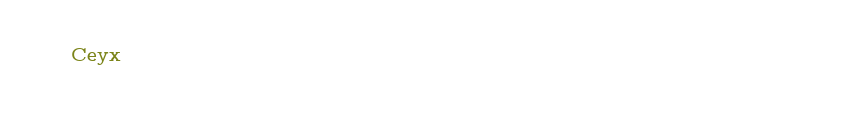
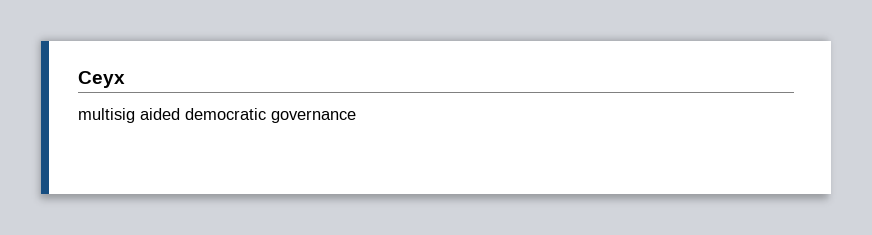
(121, 56) none -> [78,108,356,123] // multisig aided democratic governance

